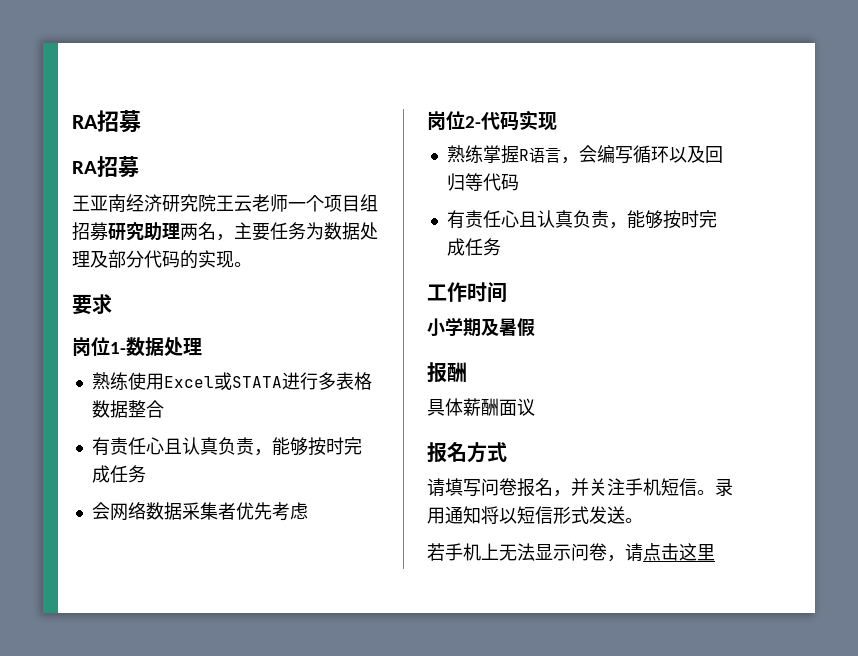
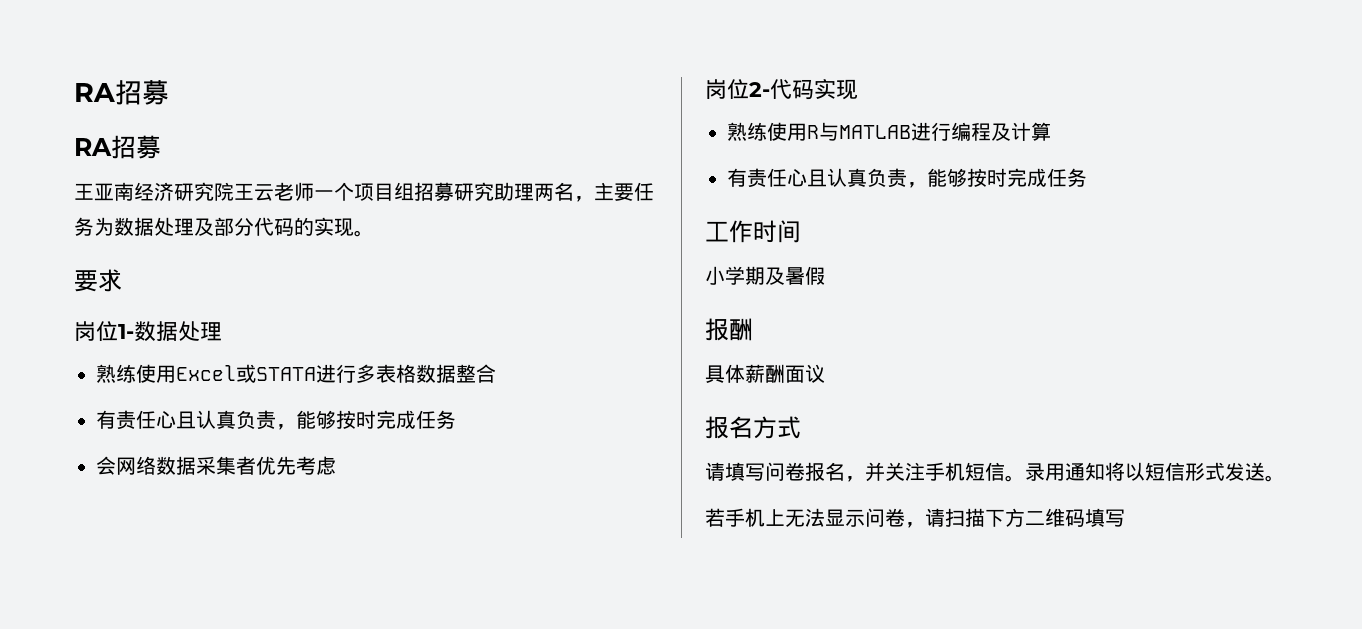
[482,145,723,164] [446,173,519,191] 掌握R语言，会编写循环以及回归等代码 -> [767,122,1051,141] 使用R与MATLAB进行编程及计算
[643,543,715,561] 点击这里 -> [945,508,1125,527] 扫描下方二维码填写

